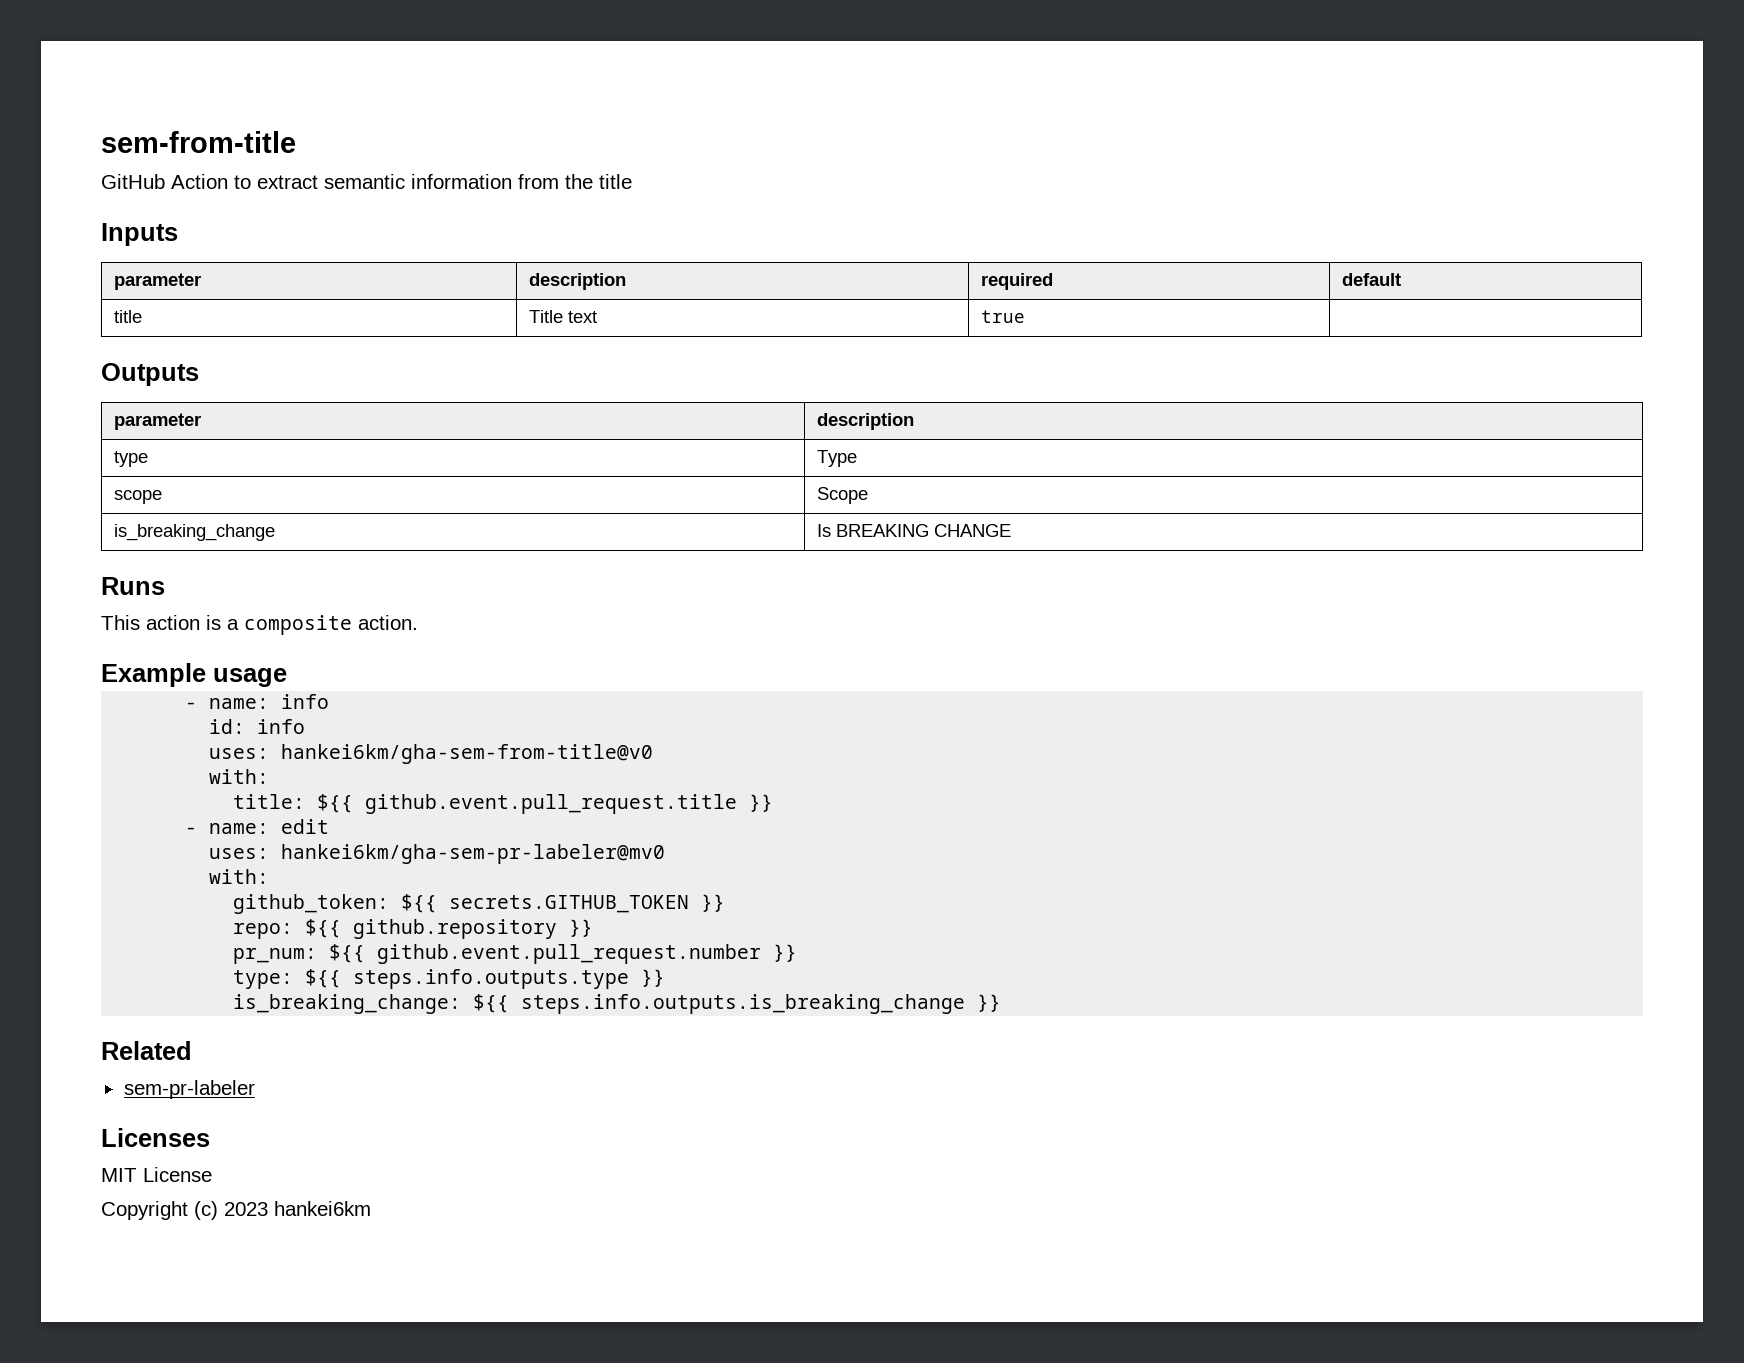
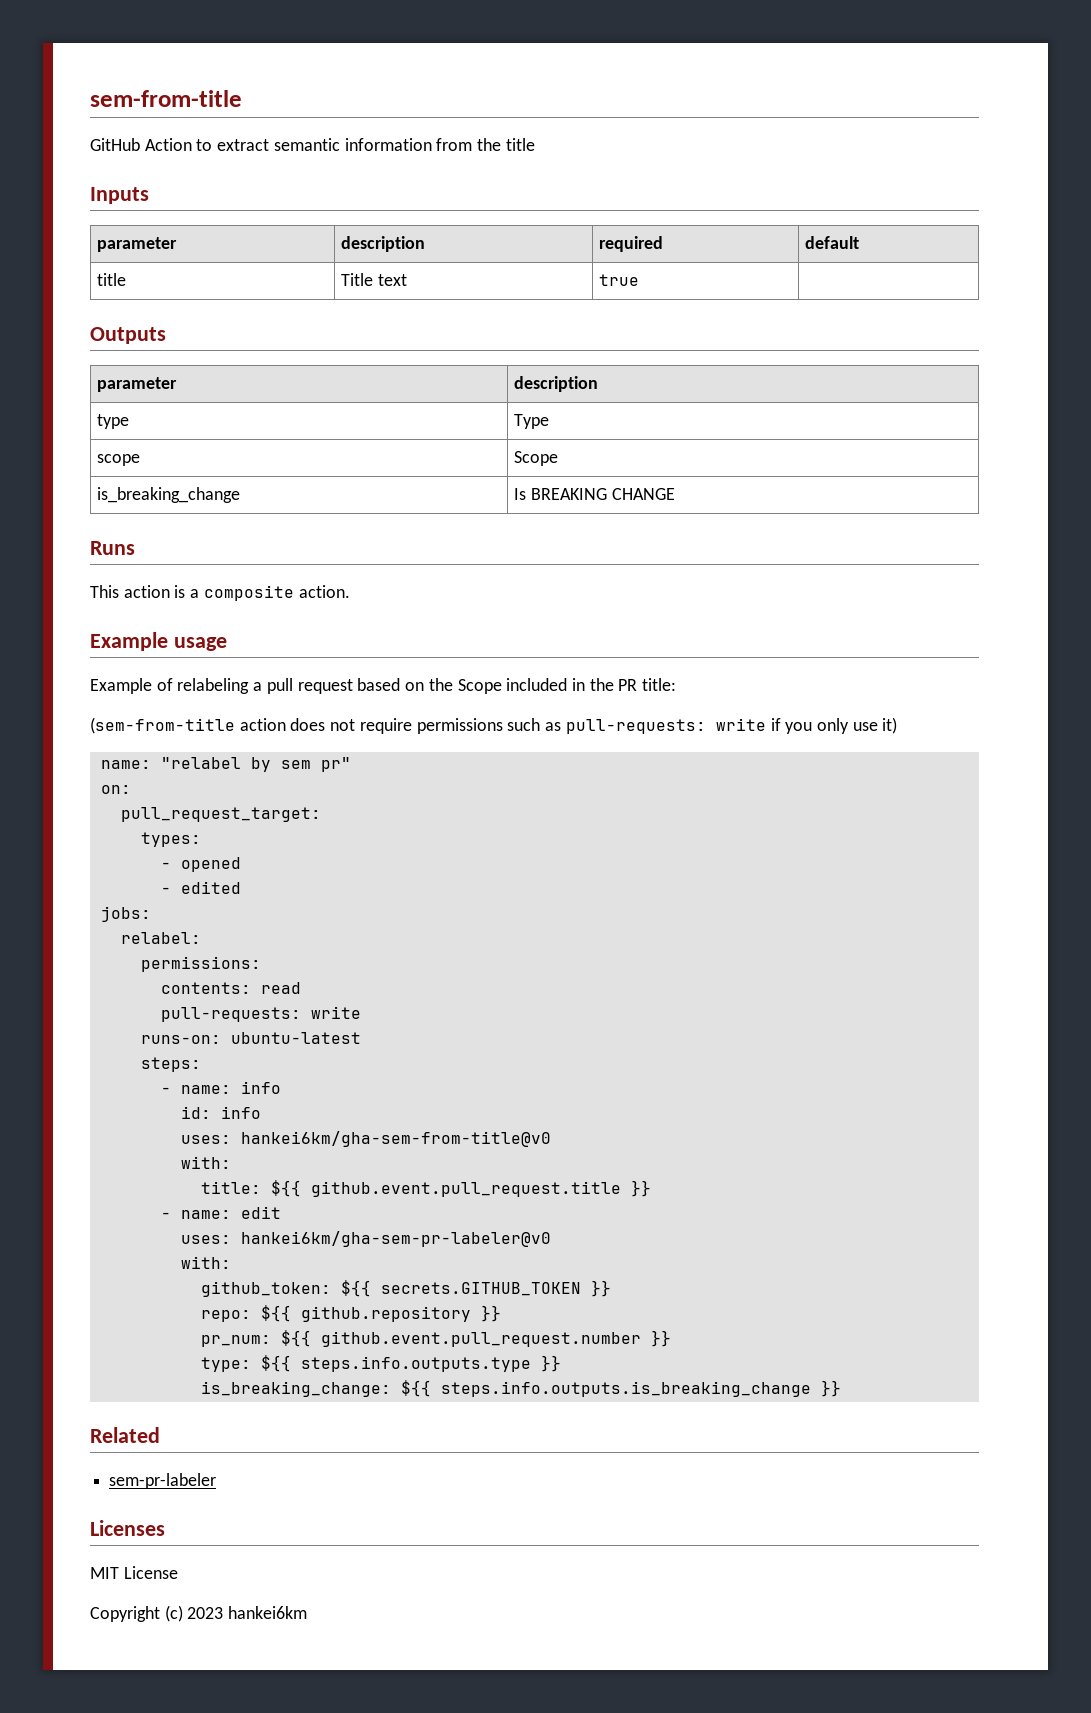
(287, 677) none -> [90,678,677,694] [90,717,898,734] [100,757,351,772] [100,785,131,794] [120,807,321,822] [140,832,201,847] [160,857,241,872] [160,881,241,894] [100,906,151,922] [120,932,201,944] [140,956,261,972] [160,982,301,994] [160,1006,361,1022] [140,1032,361,1044] [140,1057,201,1072] // Example of relabeling a pull request based on the Scope included in the PR title: // (sem-from-title action does not require permissions such as pull-requests: write if you only use it) // name: "relabel by sem pr" // on: // pull_request_target: // types: // - opened // - edited // jobs: // relabel: // permissions: // contents: read // pull-requests: write // runs-on: ubuntu-latest // steps:
[281,844,666,864] hankei6km/gha-sem-pr-labeler@mv0 -> [240,1231,551,1247] hankei6km/gha-sem-pr-labeler@v0

